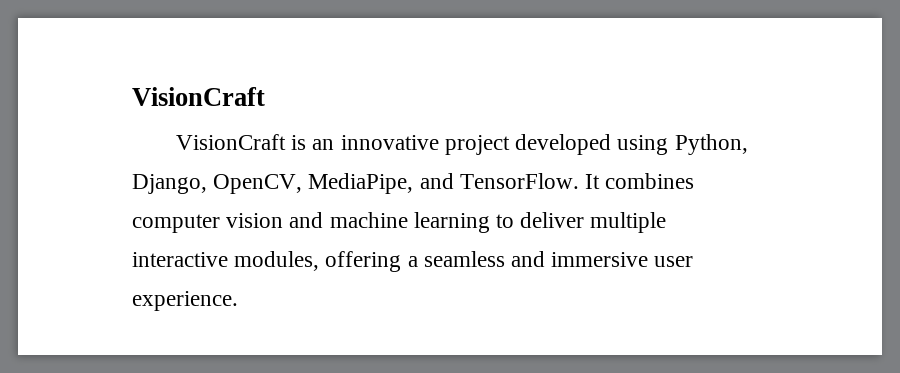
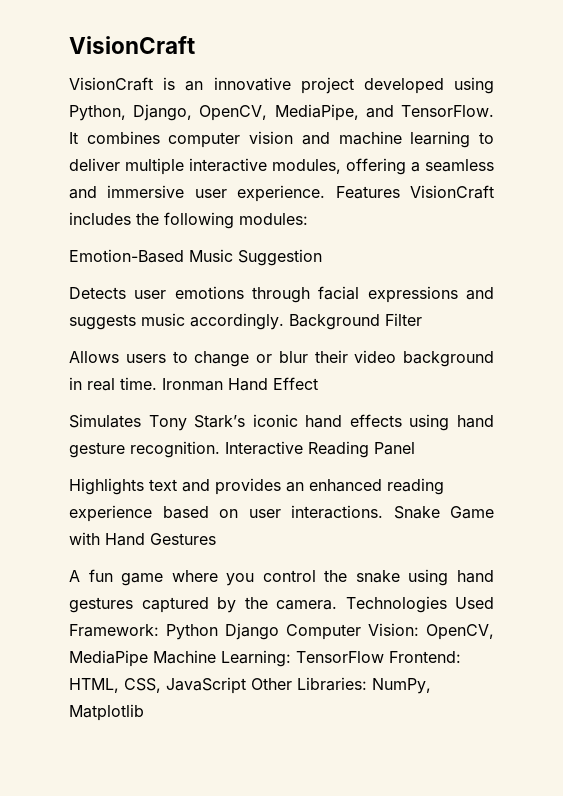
(238, 301) none -> [335,185,494,199] [69,212,308,229] [69,249,322,266] [69,286,494,303] [69,313,422,330] [69,350,494,367] [69,377,318,391] [69,414,494,431] [69,441,415,458] [69,478,444,495] [69,505,494,522] [69,532,216,546] [69,569,494,586] [69,596,494,613] [69,623,494,640] [69,650,461,667] [69,677,431,694] [69,704,144,721] Features VisionCraft includes the following modules: // Emotion-Based Music Suggestion // Detects user emotions through facial expressions and suggests music accordingly. Background Filter // Allows users to change or blur their video background in real time. Ironman Hand Effect // Simulates Tony Stark’s iconic hand effects using hand gesture recognition. Interactive Reading Panel // Highlights text and provides an enhanced reading experience based on user interactions. Snake Game with Hand Gestures // A fun game where you control the snake using hand gestures captured by the camera. Technologies Used Framework: Python Django Computer Vision: OpenCV, MediaPipe Machine Learning: TensorFlow Frontend: HTML, CSS, JavaScript Other Libraries: NumPy, Matplotlib

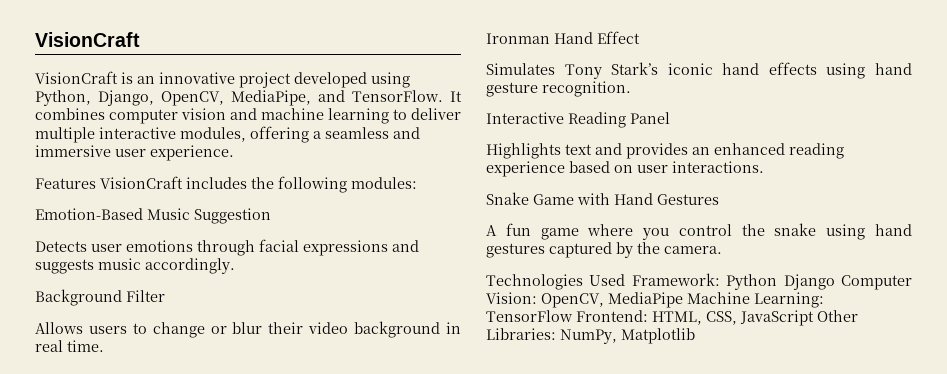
(326, 193) none -> (234, 153) //
(284, 321) none -> (235, 266) //
(157, 383) none -> (104, 346) //
(220, 449) none -> (631, 89) //
(383, 512) none -> (764, 167) //
(337, 605) none -> (722, 250) //

